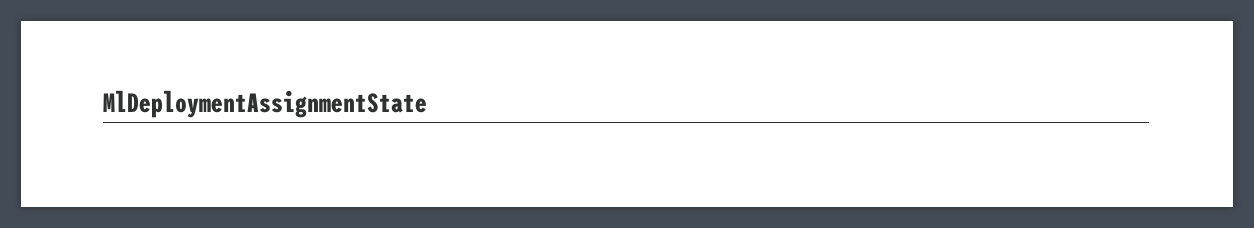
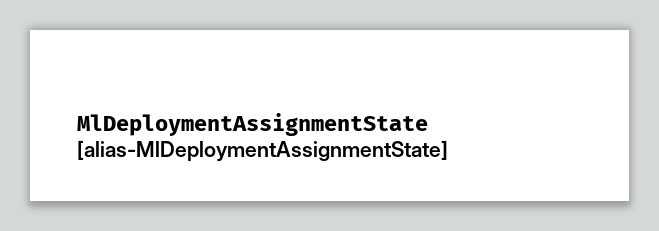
(427, 104) none -> [77,140,448,162] [alias-MlDeploymentAssignmentState]

